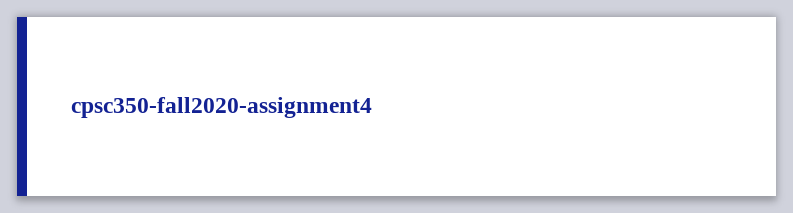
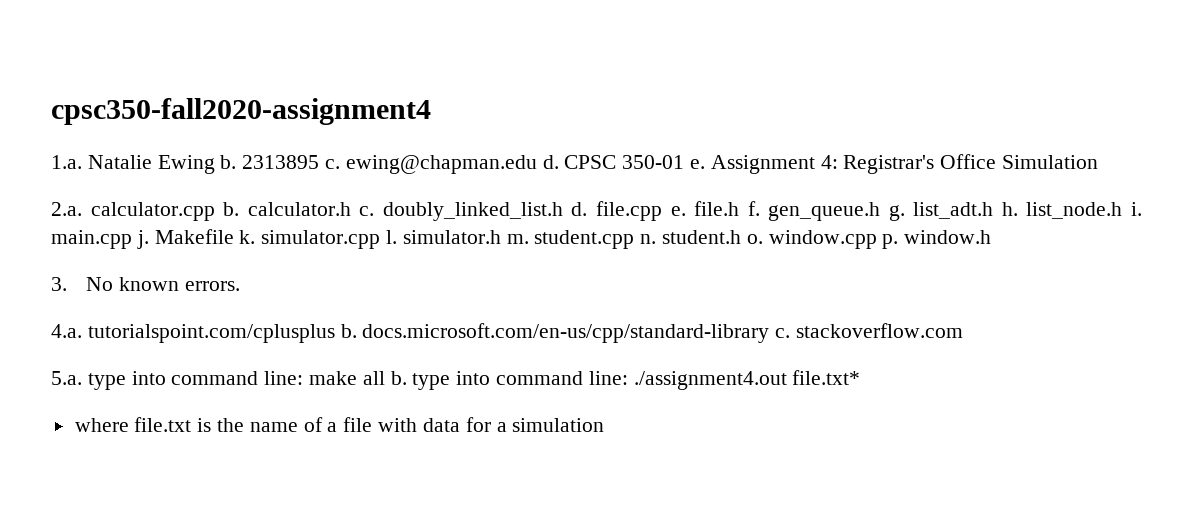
(372, 107) none -> [51,154,1099,174] [51,201,1142,221] [51,229,992,249] [51,277,240,291] [51,323,964,343] [51,370,861,390] [74,417,605,432] // 1.a. Natalie Ewing b. 2313895 c. ewing@chapman.edu d. CPSC 350-01 e. Assignment 4: Registrar's Office Simulation // 2.a. calculator.cpp b. calculator.h c. doubly_linked_list.h d. file.cpp e. file.h f. gen_queue.h g. list_adt.h h. list_node.h i. main.cpp j. Makefile k. simulator.cpp l. simulator.h m. student.cpp n. student.h o. window.cpp p. window.h // 3. No known errors. // 4.a. tutorialspoint.com/cplusplus b. docs.microsoft.com/en-us/cpp/standard-library c. stackoverflow.com // 5.a. type into command line: make all b. type into command line: ./assignment4.out file.txt* // where file.txt is the name of a file with data for a simulation

